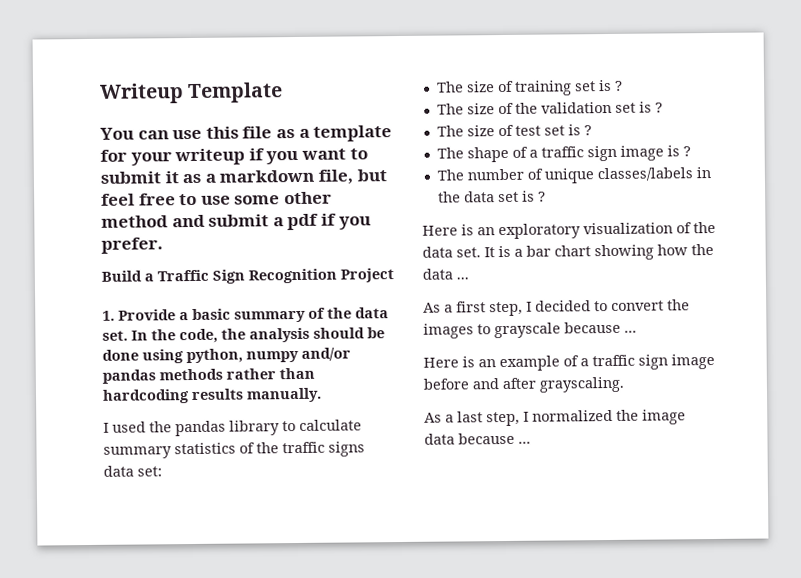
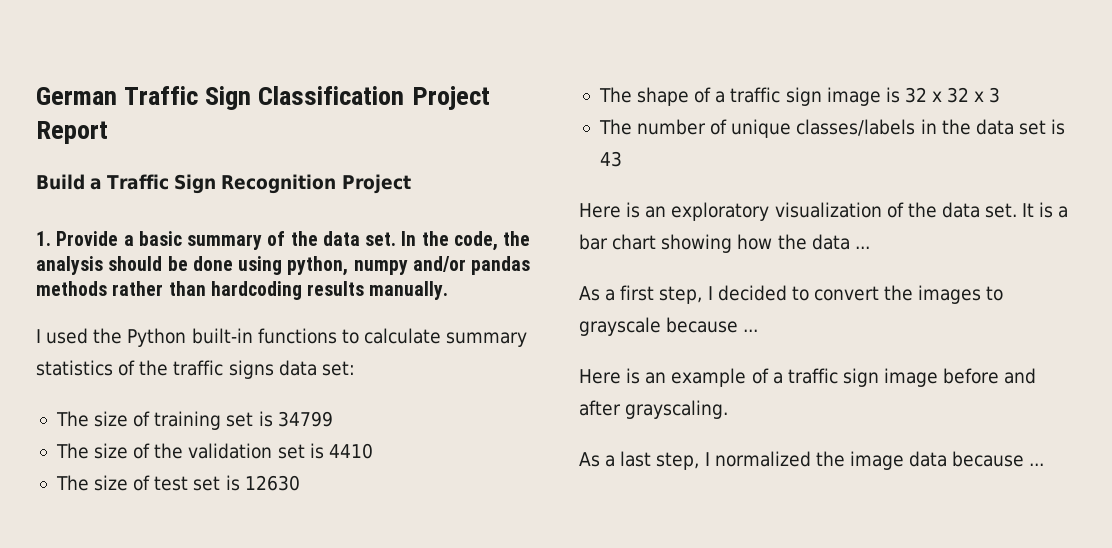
[100,82,284,104] [100,125,393,142] [100,148,368,166] [100,169,387,185] [101,191,332,206] [101,213,371,231] [101,237,163,254] Writeup Template // You can use this file as a template for your writeup if you want to submit it as a markdown file, but feel free to use some other method and submit a pdf if you prefer. -> [36,86,490,110] [36,121,108,144] German Traffic Sign Classification Project Report
[175,420,280,437] pandas library -> [127,328,337,347] Python built-in functions
[614,80,623,91] ? -> [277,411,333,427] 34799
[654,102,663,113] ? -> [328,443,373,459] 4410
[583,125,592,136] ? -> [244,475,300,491] 12630
[682,146,691,157] ? -> [904,87,1001,103] 32 x 32 x 3
[537,191,546,202] ? -> [599,151,622,167] 43

